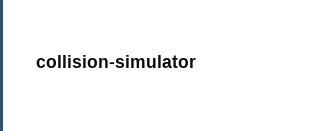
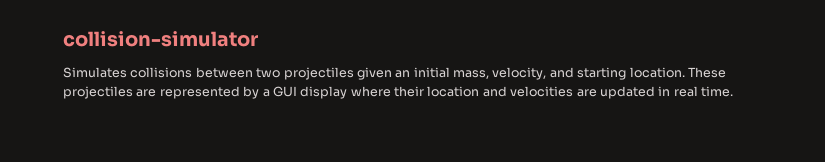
(196, 61) none -> [63,67,726,80] [63,86,733,99] // Simulates collisions between two projectiles given an initial mass, velocity, and starting location. These projectiles are represented by a GUI display where their location and velocities are updated in real time.

